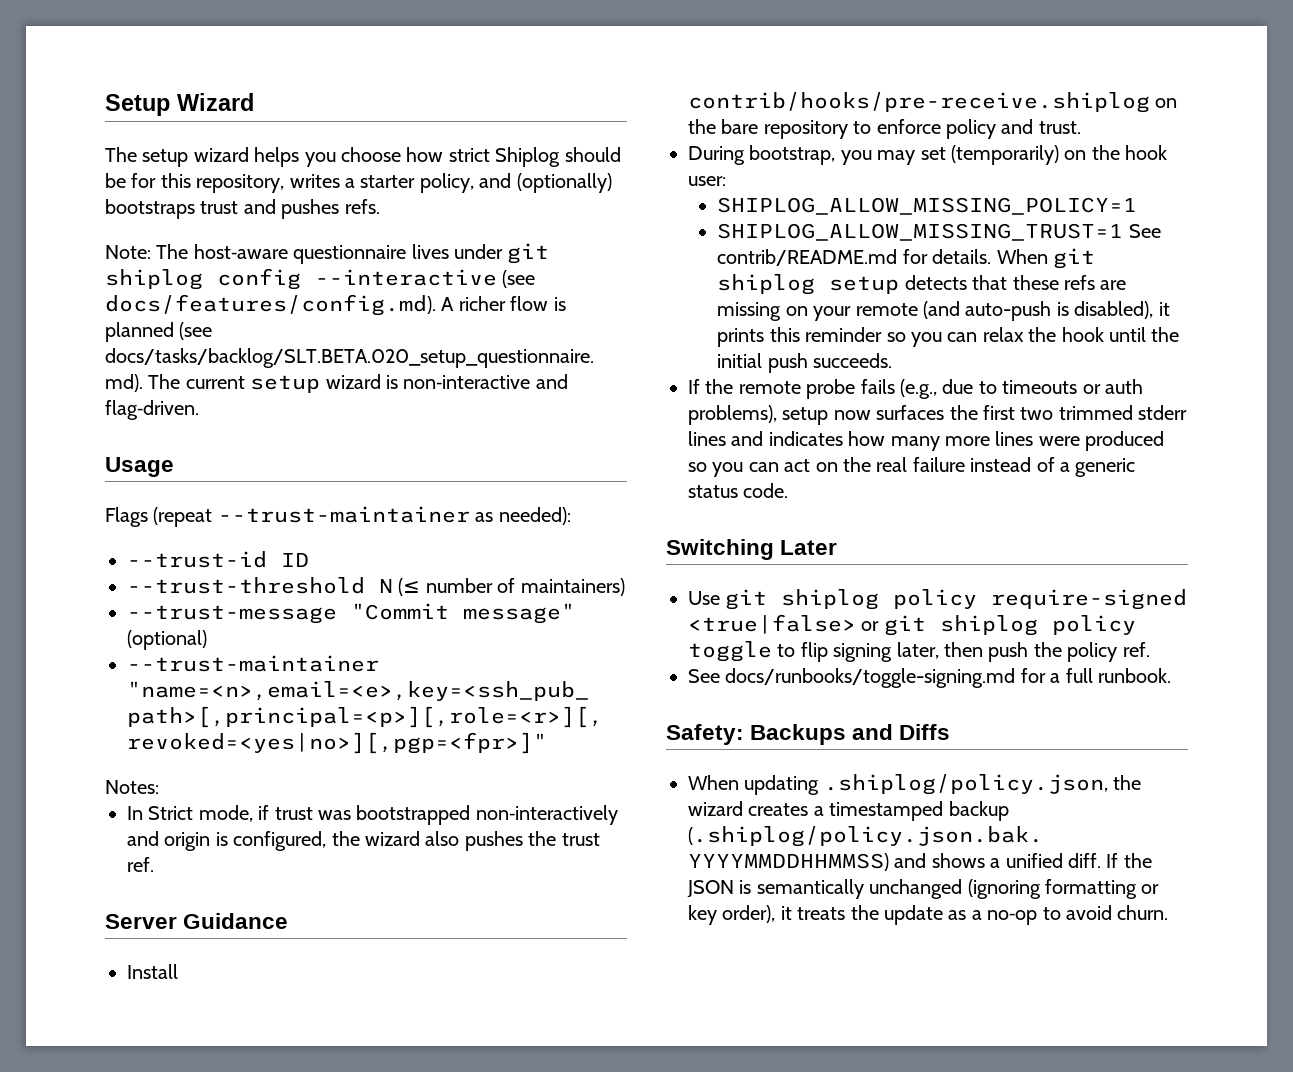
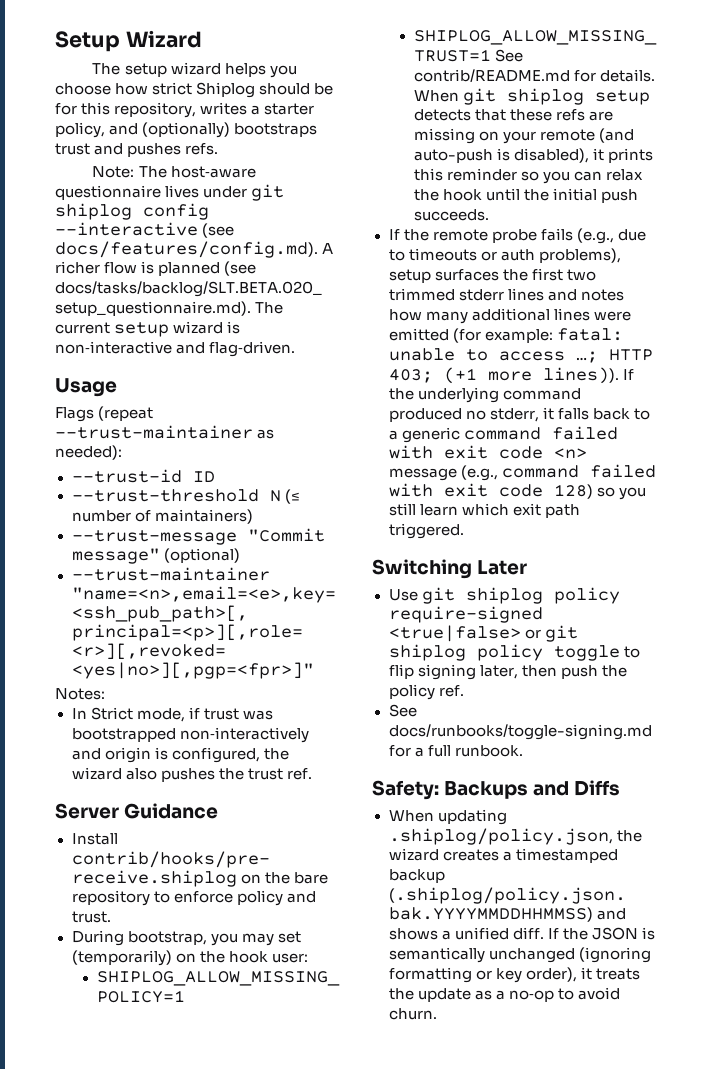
[833,410,871,420] now -> (431, 276) none
[768,431,843,446] indicates -> [580,289,624,301] notes
[945,436,990,446] more -> [471,308,550,321] additional
[1085,431,1165,451] [688,457,1136,477] [688,483,789,498] produced so you can act on the real failure instead of a generic status code. -> [388,328,623,343] [388,348,653,363] [388,367,634,384] [388,387,581,403] [388,407,650,422] [388,426,618,443] [388,445,587,459] [388,464,656,481] [388,483,646,500] [388,503,580,518] [388,523,464,539] emitted (for example: fatal: unable to access …; HTTP 403; (+1 more lines)). If the underlying command produced no stderr, it falls back to a generic command failed with exit code <n> message (e.g., command failed with exit code 128) so you still learn which exit path triggered.

